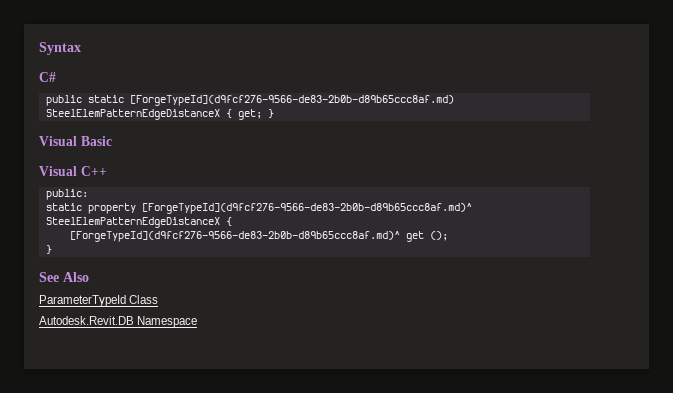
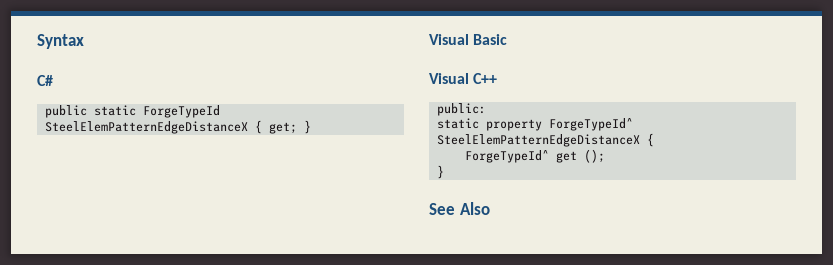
[129,95,454,106] [ForgeTypeId](d9fcf276-9566-de83-2b0b-d89b65ccc8af.md) -> [142,105,220,118] ForgeTypeId
[141,203,472,214] [ForgeTypeId](d9fcf276-9566-de83-2b0b-d89b65ccc8af.md)^ -> [548,118,633,131] ForgeTypeId^
[69,231,400,242] [ForgeTypeId](d9fcf276-9566-de83-2b0b-d89b65ccc8af.md)^ -> [464,150,549,163] ForgeTypeId^
[39,295,159,307] [39,316,198,328] // ParameterTypeId Class // Autodesk.Revit.DB Namespace -> (490, 208) none

